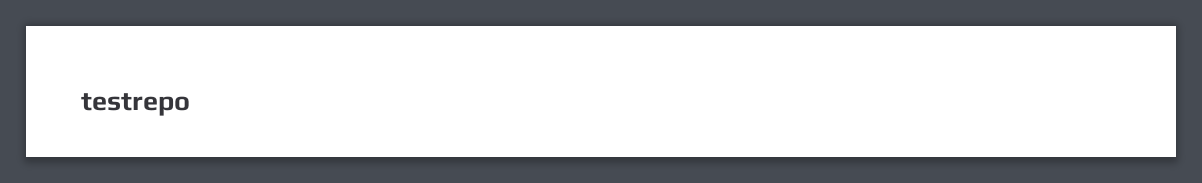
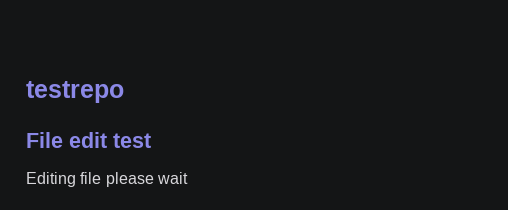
(190, 104) none -> [26,132,151,148] [26,172,188,187] // File edit test // Editing file please wait

